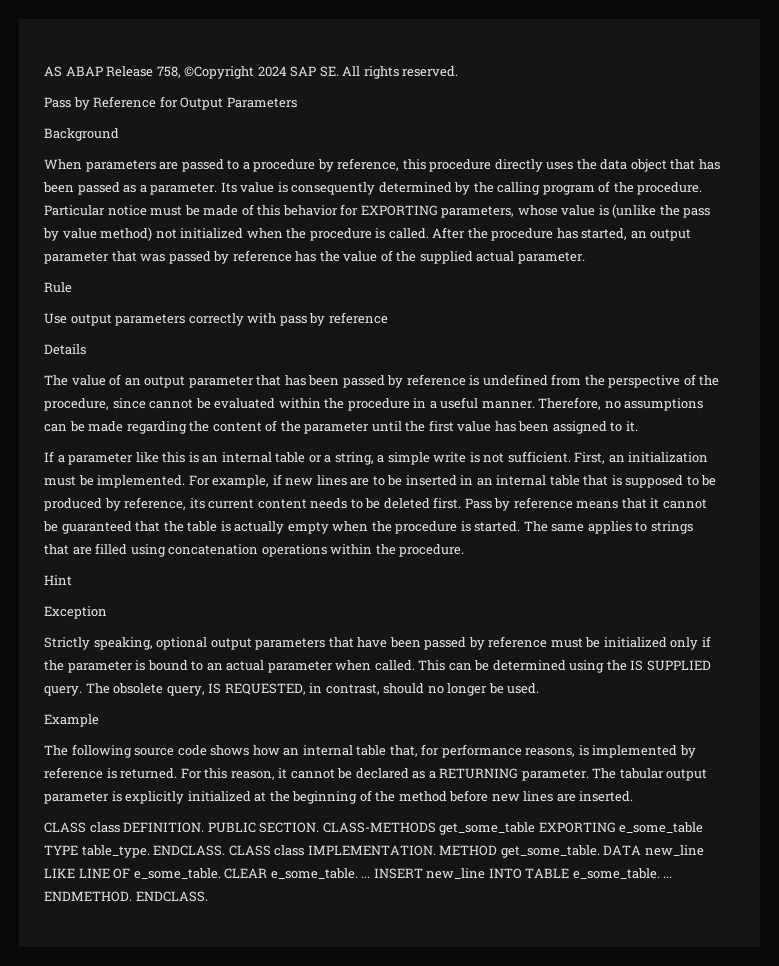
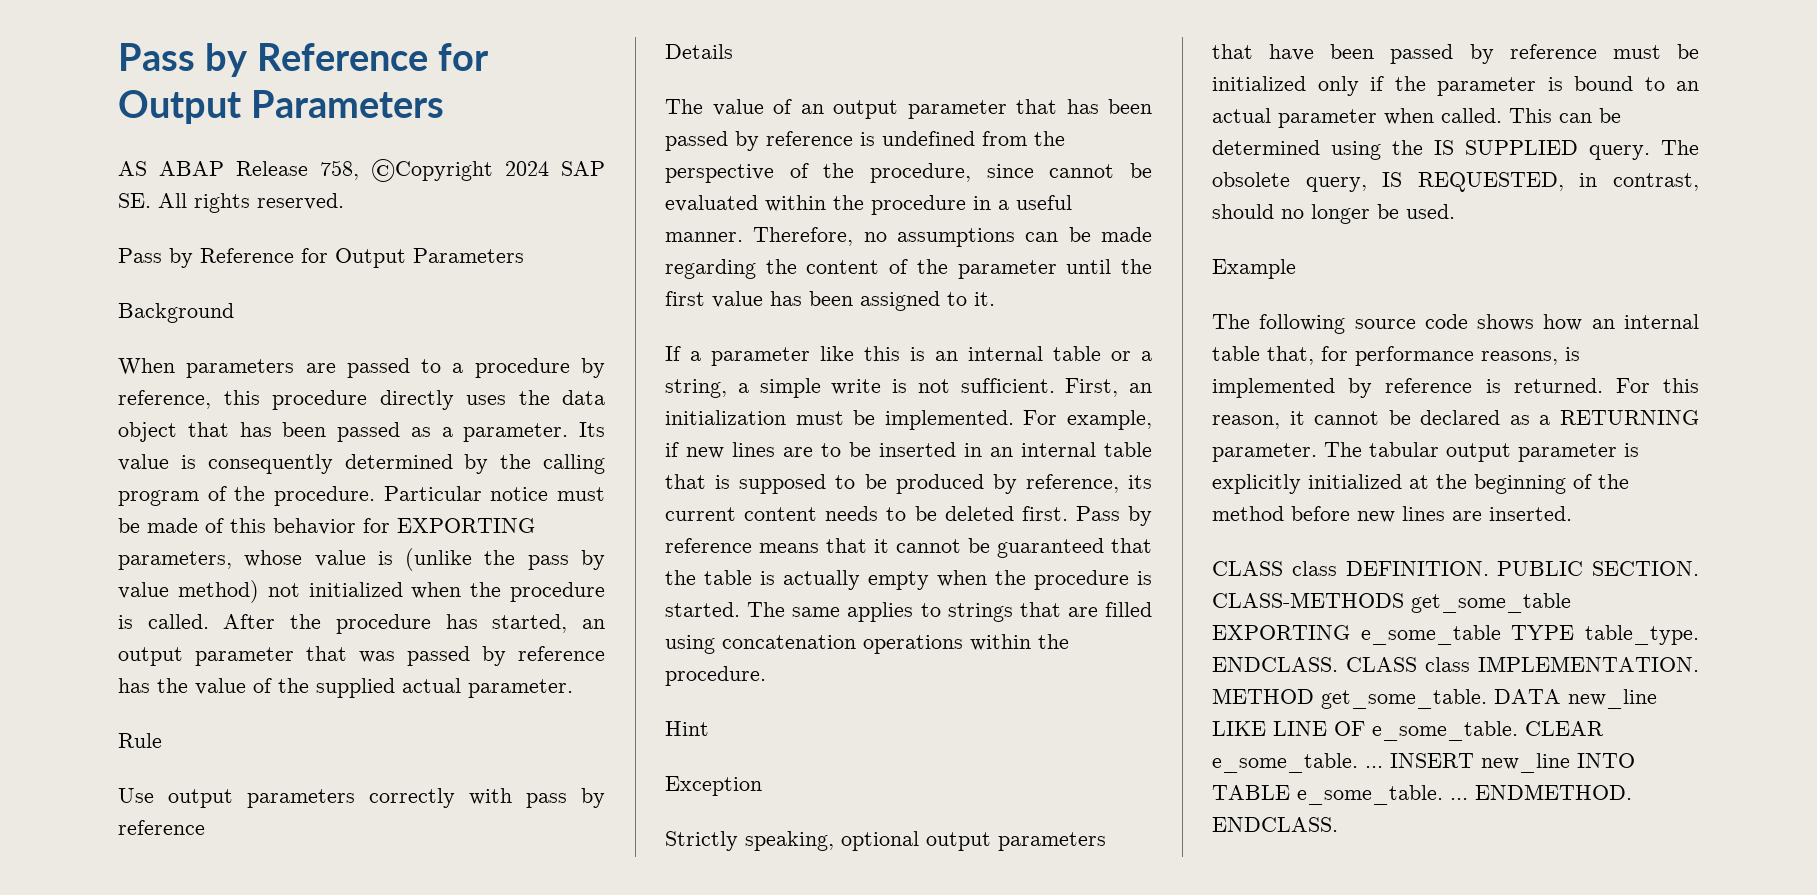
(44, 71) none -> [118,43,490,77] [118,90,445,124] Pass by Reference for Output Parameters //

